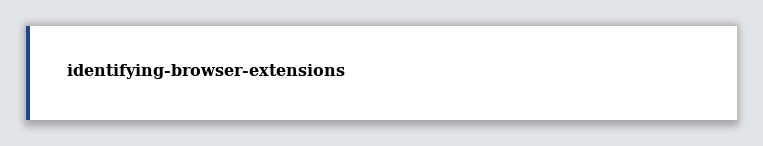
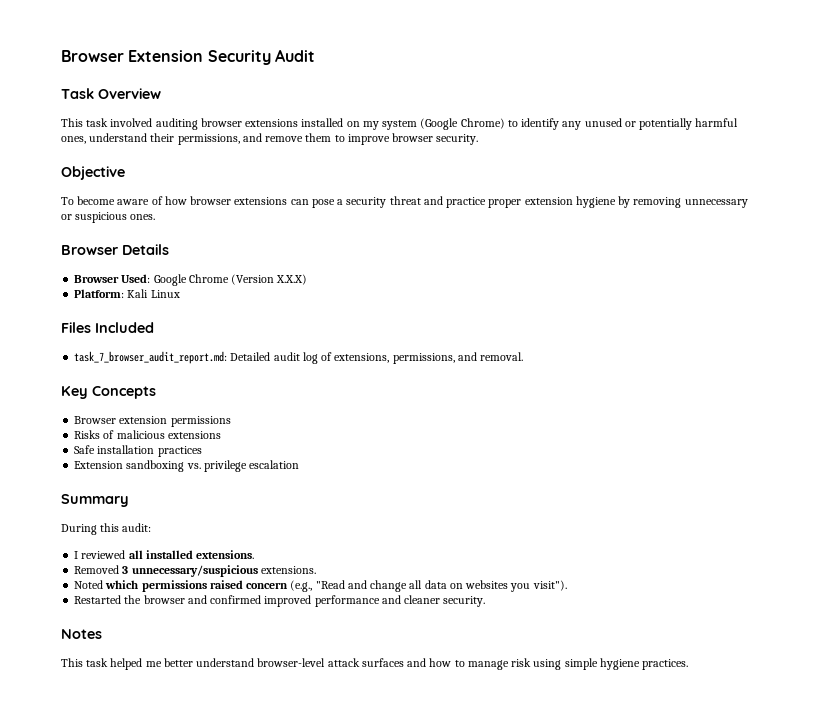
[67,64,345,79] identifying-browser-extensions -> [61,49,315,65] [61,88,161,99] [61,118,739,130] [61,133,479,145] [61,166,125,180] [61,196,748,208] [61,212,156,223] [61,244,169,255] [74,274,308,286] [74,289,180,298] [61,322,154,333] [74,351,524,364] [61,386,156,399] [74,416,231,427] [74,430,221,439] [74,445,202,457] [74,460,300,472] [61,494,129,507] [61,523,152,535] [74,550,255,559] [74,565,316,577] [74,580,567,592] [74,595,486,607] [61,629,102,639] [61,658,689,670] Browser Extension Security Audit // Task Overview // This task involved auditing browser extensions installed on my system (Google Chrome) to identify any unused or potentially harmful ones, understand their permissions, and remove them to improve browser security. // Objective // To become aware of how browser extensions can pose a security threat and practice proper extension hygiene by removing unnecessary or suspicious ones. // Browser Details // Browser Used: Google Chrome (Version X.X.X) // Platform: Kali Linux // Files Included // task_7_browser_audit_report.md: Detailed audit log of extensions, permissions, and removal. // Key Concepts // Browser extension permissions // Risks of malicious extensions // Safe installation practices // Extension sandboxing vs. privilege escalation // Summary // During this audit: // I reviewed all installed extensions. // Removed 3 unnecessary/suspicious extensions. // Noted which permissions raised concern (e.g., "Read and change all data on websites you visit"). // Restarted the browser and confirmed improved performance and cleaner security. // Notes // This task helped me better understand browser-level attack surfaces and how to manage risk using simple hygiene practices.

